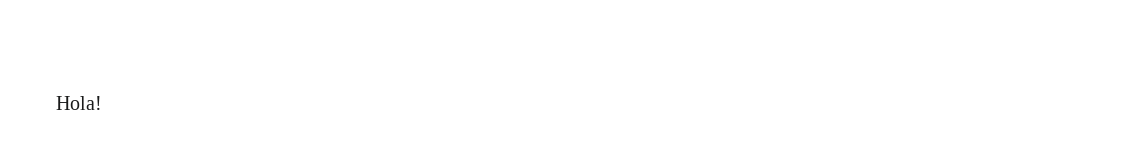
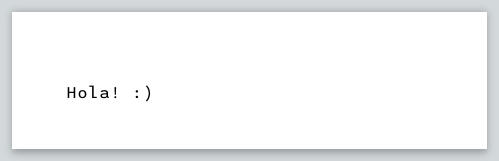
(102, 103) none -> [132,85,154,102] :)

